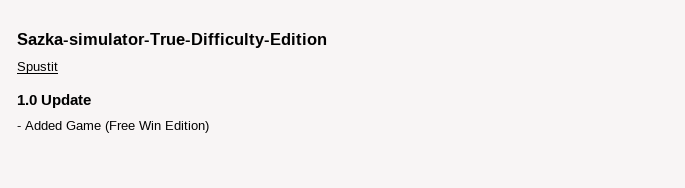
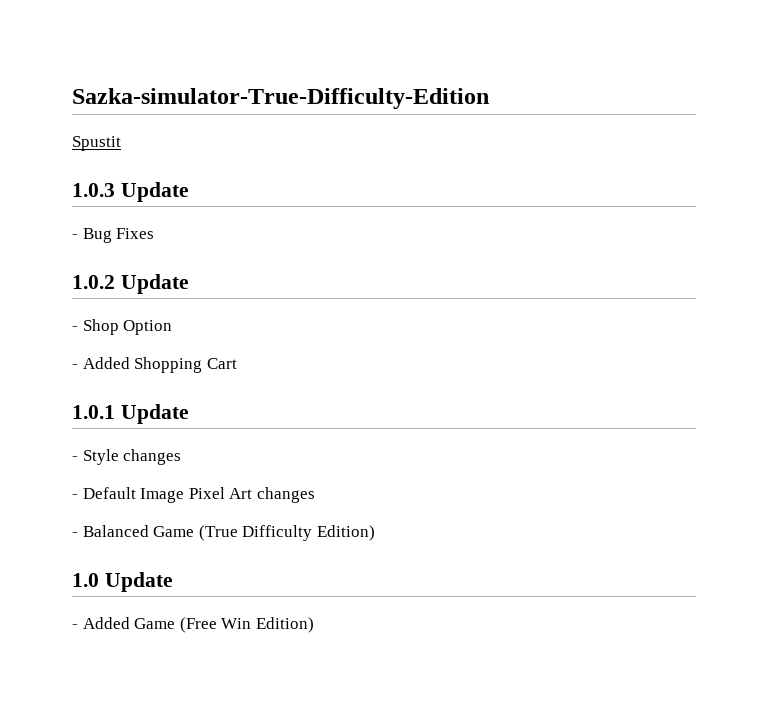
(58, 68) none -> [72,182,189,202] [72,228,155,243] [72,274,189,294] [72,319,173,335] [72,357,237,373] [72,404,189,424] [72,449,182,465] [72,487,315,503] [72,525,375,541] // 1.0.3 Update // - Bug Fixes // 1.0.2 Update // - Shop Option // - Added Shopping Cart // 1.0.1 Update // - Style changes // - Default Image Pixel Art changes // - Balanced Game (True Difficulty Edition)

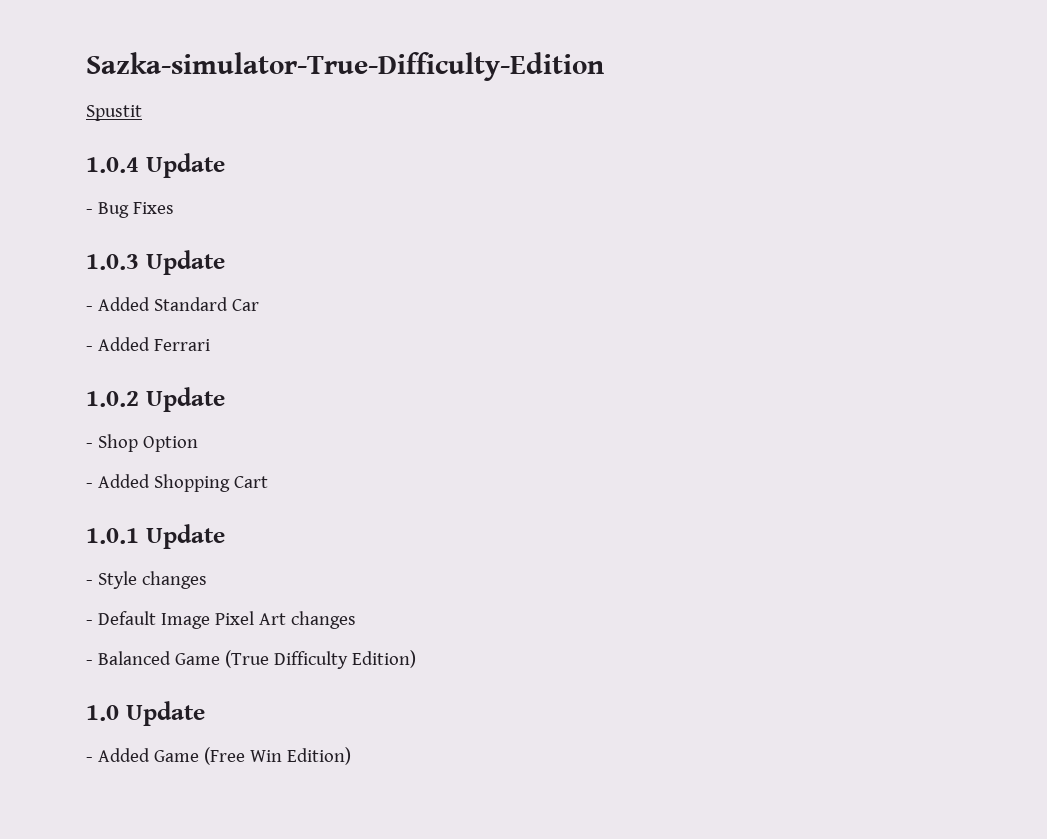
[72,182,189,202] [72,228,155,243] 1.0.3 Update // - Bug Fixes -> [86,153,225,178] [86,202,174,218] [86,250,225,275] [86,297,259,311] [86,337,210,351] 1.0.4 Update // - Bug Fixes // 1.0.3 Update // - Added Standard Car // - Added Ferrari

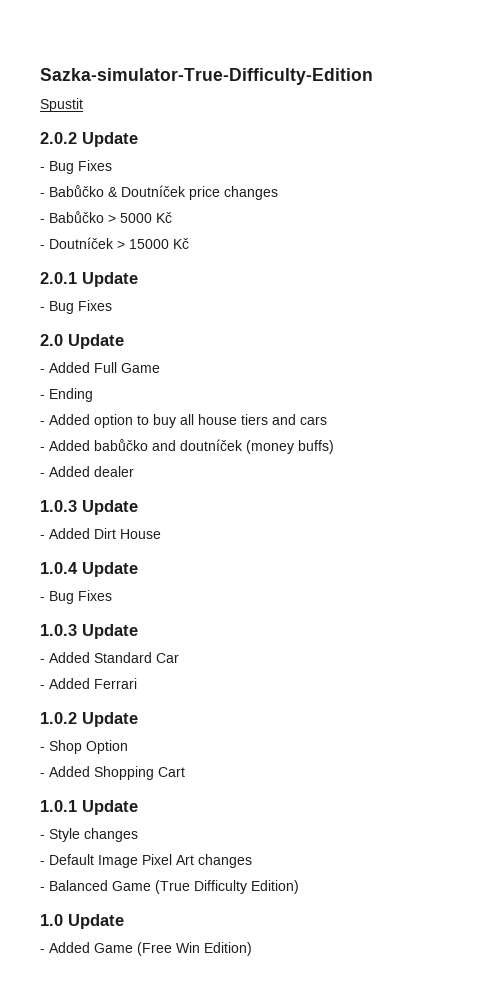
(142, 113) none -> [40,132,138,147] [40,160,112,174] [40,185,278,200] [40,211,172,223] [40,237,189,249] [40,272,138,287] [40,300,112,314] [40,334,124,349] [40,362,160,373] [40,388,93,402] [40,414,327,428] [40,439,334,454] [40,466,134,477] [40,500,138,515] [40,528,161,539] // 2.0.2 Update // - Bug Fixes // - Babůčko & Doutníček price changes // - Babůčko > 5000 Kč // - Doutníček > 15000 Kč // 2.0.1 Update // - Bug Fixes // 2.0 Update // - Added Full Game // - Ending // - Added option to buy all house tiers and cars // - Added babůčko and doutníček (money buffs) // - Added dealer // 1.0.3 Update // - Added Dirt House

